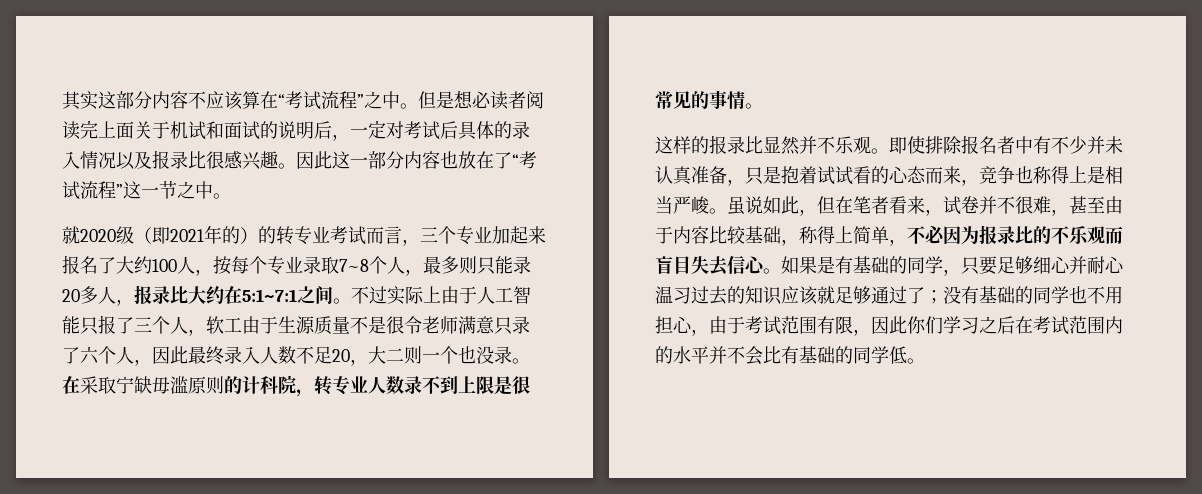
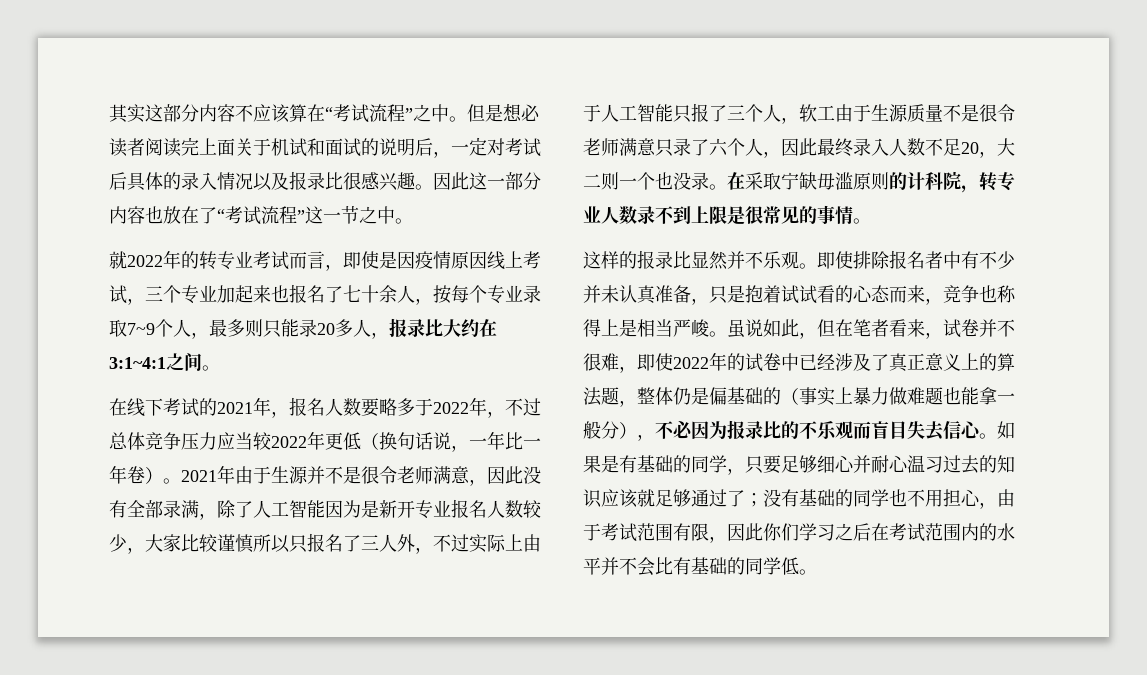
[80,225,546,246] [62,255,177,274] 2020级（即2021年的）的转专业考试而言，三个专业加起来报名了大约100 -> [127,250,541,271] [109,284,397,305] 2022年的转专业考试而言，即使是因疫情原因线上考试，三个专业加起来也报名了七十余
[339,259,369,272] 7~8 -> [127,323,155,335] 7~9
[242,289,297,302] 5:1~7:1 -> [109,357,166,369] 3:1~4:1
(351, 301) none -> [109,397,541,418] [109,431,541,452] [109,465,541,486] [109,499,542,520] [109,533,433,554] // 在线下考试的2021年，报名人数要略多于2022年，不过总体竞争压力应当较2022年更低（换句话说，一年比一年卷）。2021年由于生源并不是很令老师满意，因此没有全部录满，除了人工智能因为是新开专业报名人数较少，大家比较谨慎所以只报名了三人外，
[1069,196,1123,214] [655,226,889,246] 甚至由于内容比较基础，称得上简单 -> [637,352,1015,372] [583,387,1015,407] [583,421,637,439] 即使2022年的试卷中已经涉及了真正意义上的算法题，整体仍是偏基础的（事实上暴力做难题也能拿一般分）

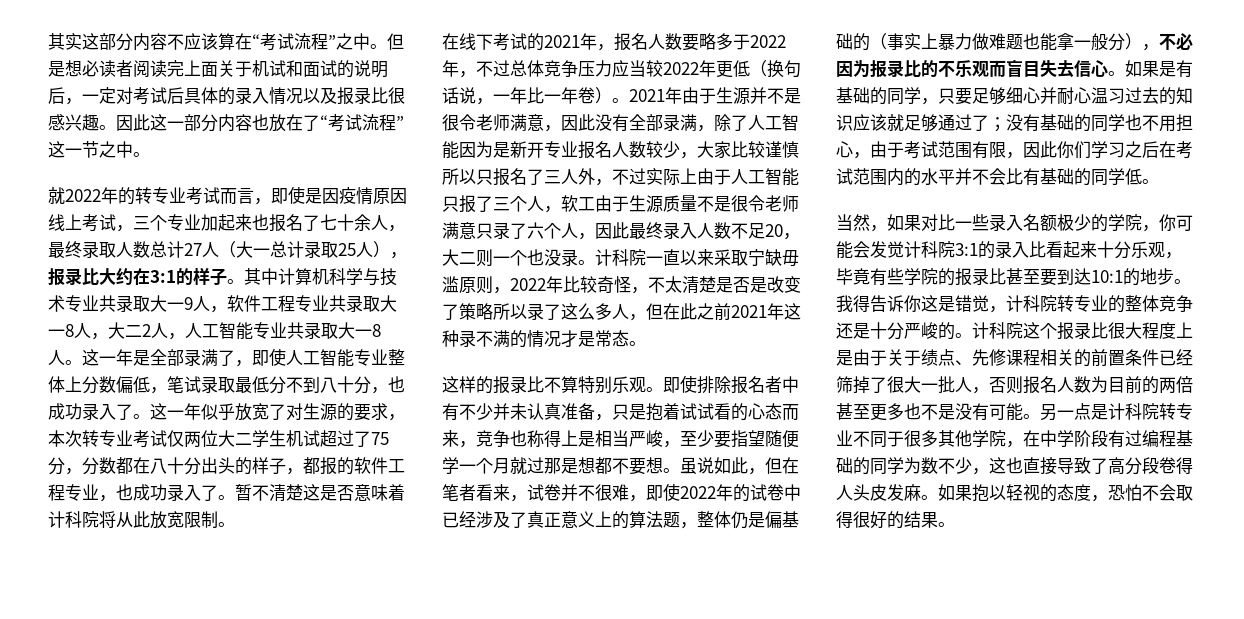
[433,285,541,304] [109,318,497,339] [109,353,202,371] 按每个专业录取7~9个人，最多则只能录20多人，报录比大约在3:1~4:1之间 -> [48,241,407,259] [48,267,397,286] [48,295,397,313] [48,322,381,340] [48,348,405,367] [48,376,405,394] [48,403,405,421] [48,430,389,448] [48,457,405,475] [48,484,405,502] [48,511,218,529] 最终录取人数总计27人（大一总计录取25人），报录比大约在3:1的样子。其中计算机科学与技术专业共录取大一9人，软件工程专业共录取大一8人，大二2人，人工智能专业共录取大一8人。这一年是全部录满了，即使人工智能专业整体上分数偏低，笔试录取最低分不到八十分，也成功录入了。这一年似乎放宽了对生源的要求，本次转专业考试仅两位大二学生机试超过了75分，分数都在八十分出头的样子，都报的软件工程专业，也成功录入了。暂不清楚这是否意味着计科院将从此放宽限制
[727,172,745,190] 在 -> [595,249,714,266] 计科院一直以来
[889,171,1015,193] [583,205,853,225] 的计科院，转专业人数录不到上限是很常见的事情 -> [493,276,801,294] [442,303,801,321] [442,330,629,348] ，2022年比较奇怪，不太清楚是否是改变了策略所以录了这么多人，但在此之前2021年这种录不满的情况才是常态
[691,251,763,270] 显然并不 -> [544,376,612,394] 不算特别
(709, 328) none -> [663,430,799,448] [442,457,663,475] ，至少要指望随便学一个月就过那是想都不要想
(817, 572) none -> [836,214,1193,232] [836,241,1182,259] [836,268,1191,286] [836,295,1193,313] [836,322,1193,340] [836,349,1193,367] [836,376,1193,394] [836,403,1193,421] [836,430,1193,448] [836,457,1193,475] [836,484,1193,502] [836,511,955,529] // 当然，如果对比一些录入名额极少的学院，你可能会发觉计科院3:1的录入比看起来十分乐观，毕竟有些学院的报录比甚至要到达10:1的地步。我得告诉你这是错觉，计科院转专业的整体竞争还是十分严峻的。计科院这个报录比很大程度上是由于关于绩点、先修课程相关的前置条件已经筛掉了很大一批人，否则报名人数为目前的两倍甚至更多也不是没有可能。另一点是计科院转专业不同于很多其他学院，在中学阶段有过编程基础的同学为数不少，这也直接导致了高分段卷得人头皮发麻。如果抱以轻视的态度，恐怕不会取得很好的结果。

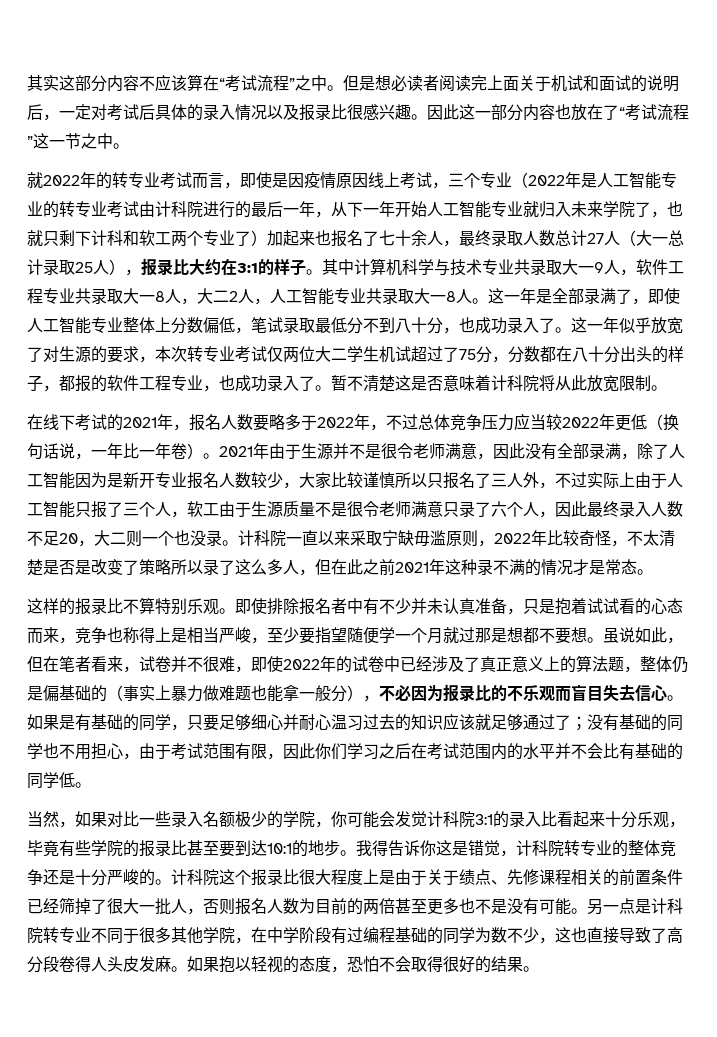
(201, 222) none -> [512,172,677,189] [27,201,683,218] [27,230,267,246] （2022年是人工智能专业的转专业考试由计科院进行的最后一年，从下一年开始人工智能专业就归入未来学院了，也就只剩下计科和软工两个专业了）

